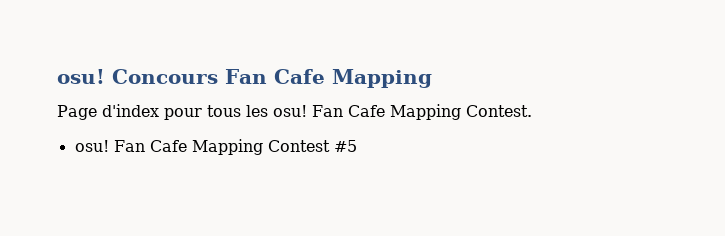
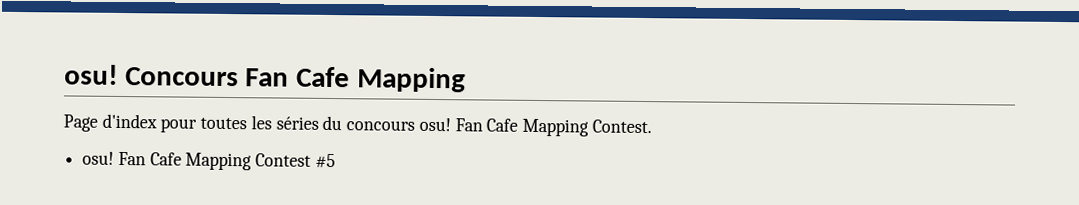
[207,105,268,117] tous les -> [200,115,416,131] toutes les séries du concours

